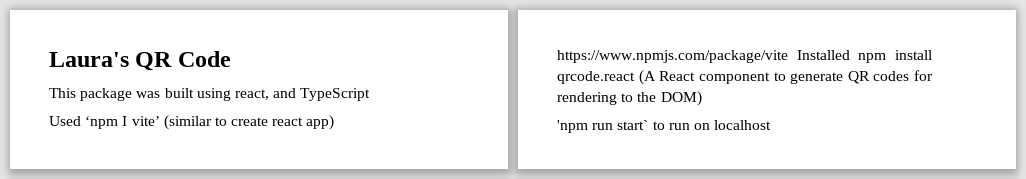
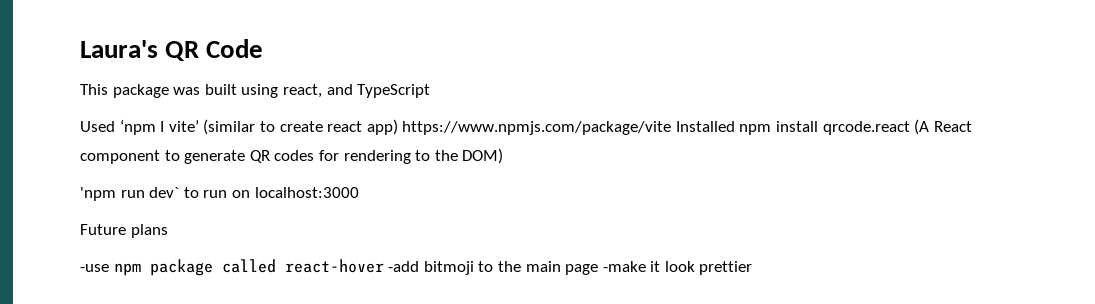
[617,120,649,130] start` -> [149,187,180,198] dev`
[714,120,772,130] localhost -> [254,187,359,198] [80,224,168,238] [80,259,753,276] localhost:3000 // Future plans // -use npm package called react-hover -add bitmoji to the main page -make it look prettier

